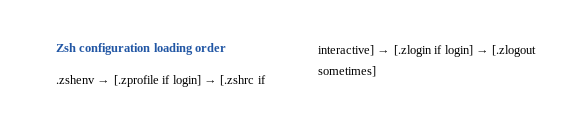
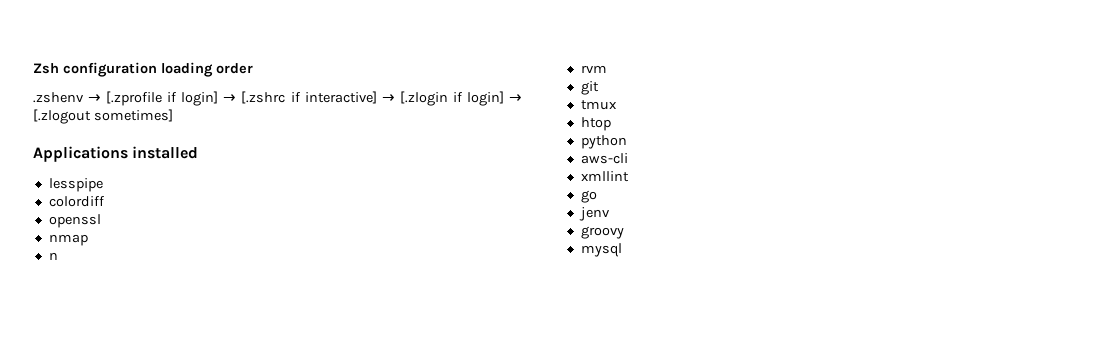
(376, 71) none -> [33,146,199,162] [48,178,103,192] [48,196,105,207] [48,214,101,228] [48,234,88,246] [48,252,58,260] [580,65,607,73] [580,81,599,95] [580,100,617,110] [580,117,611,131] [580,135,627,149] [580,153,628,164] [580,171,629,182] [580,190,597,203] [578,207,610,221] [580,226,624,239] [580,243,622,257] // Applications installed // lesspipe // colordiff // openssl // nmap // n // rvm // git // tmux // htop // python // aws-cli // xmllint // go // jenv // groovy // mysql

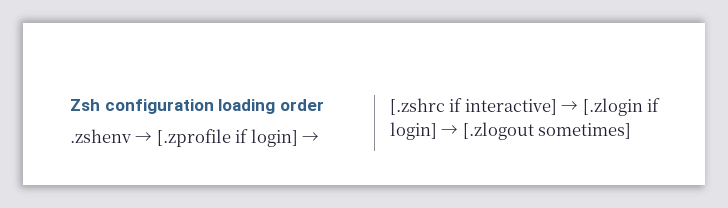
[33,146,199,162] [48,178,103,192] [48,196,105,207] [48,214,101,228] [48,234,88,246] [48,252,58,260] [580,65,607,73] [580,81,599,95] [580,100,617,110] [580,117,611,131] [580,135,627,149] [580,153,628,164] [580,171,629,182] [580,190,597,203] [578,207,610,221] [580,226,624,239] [580,243,622,257] // Applications installed // lesspipe // colordiff // openssl // nmap // n // rvm // git // tmux // htop // python // aws-cli // xmllint // go // jenv // groovy // mysql -> (632, 131) none

